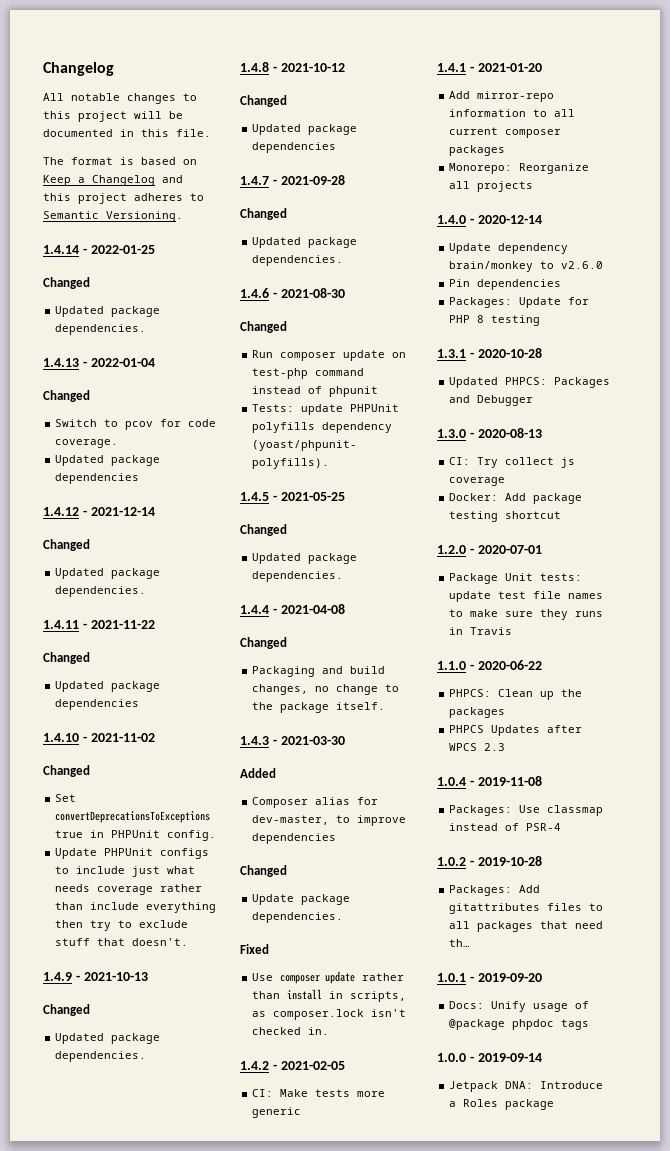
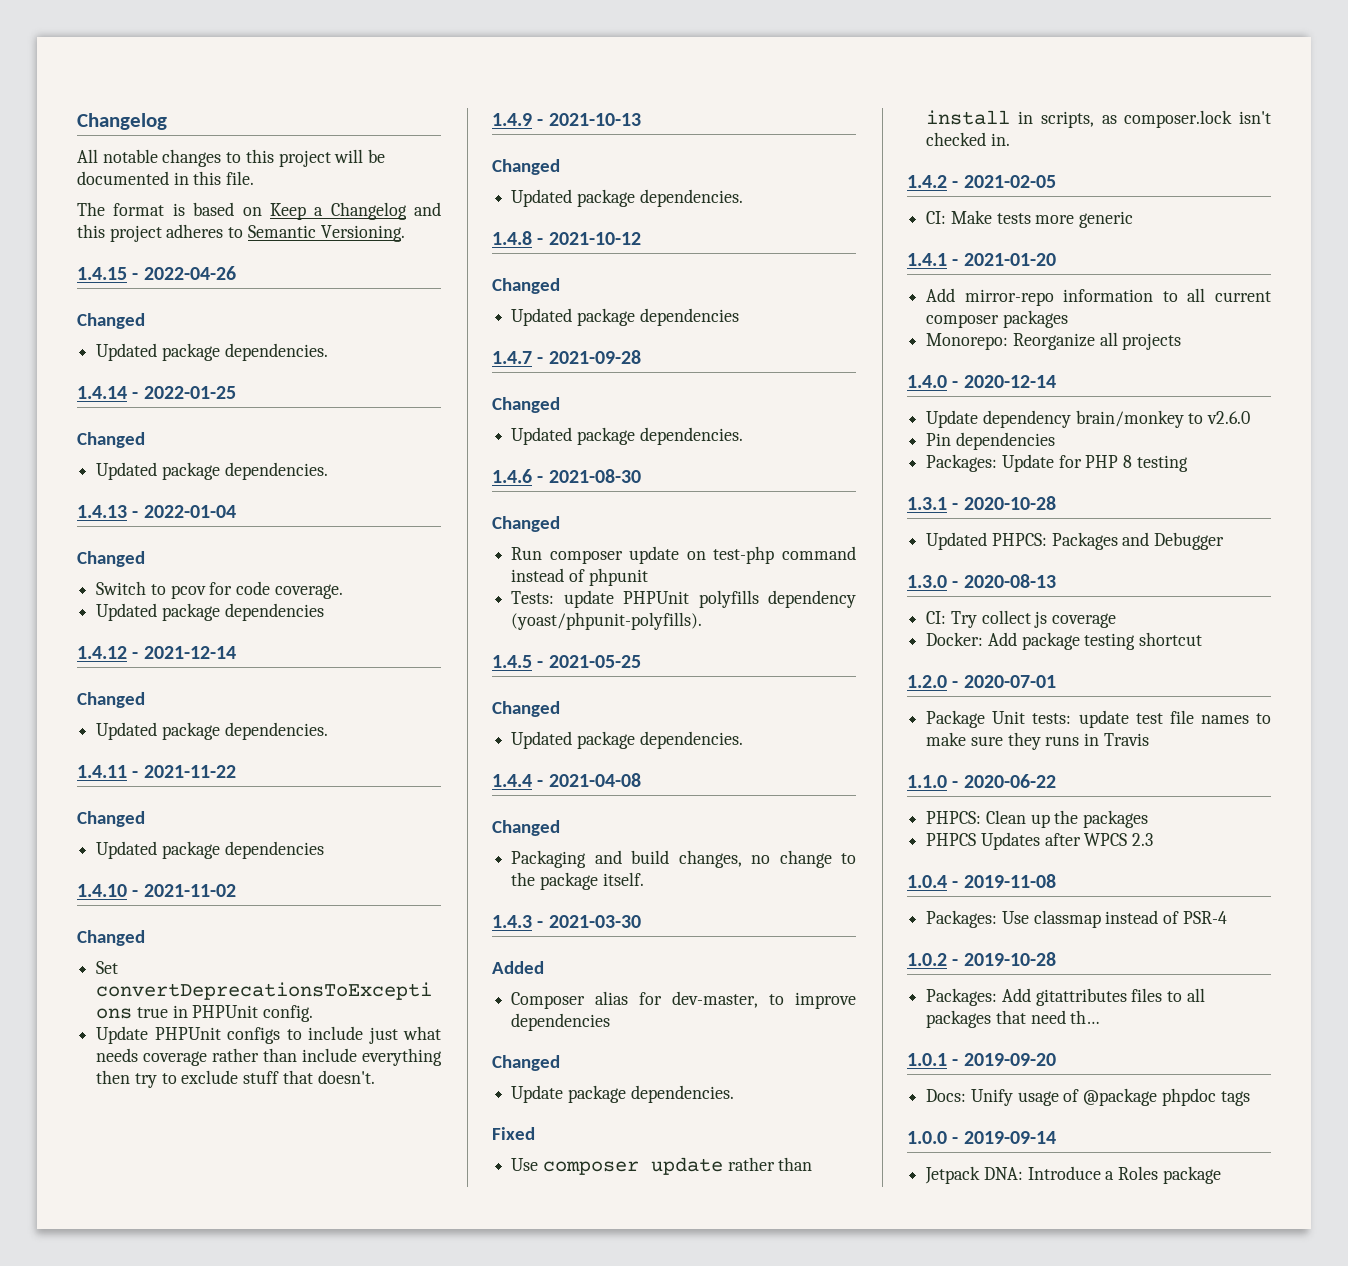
(183, 216) none -> [77,266,236,280] [77,313,145,329] [96,343,328,361] // 1.4.15 - 2022-04-26 // Changed // Updated package dependencies.

